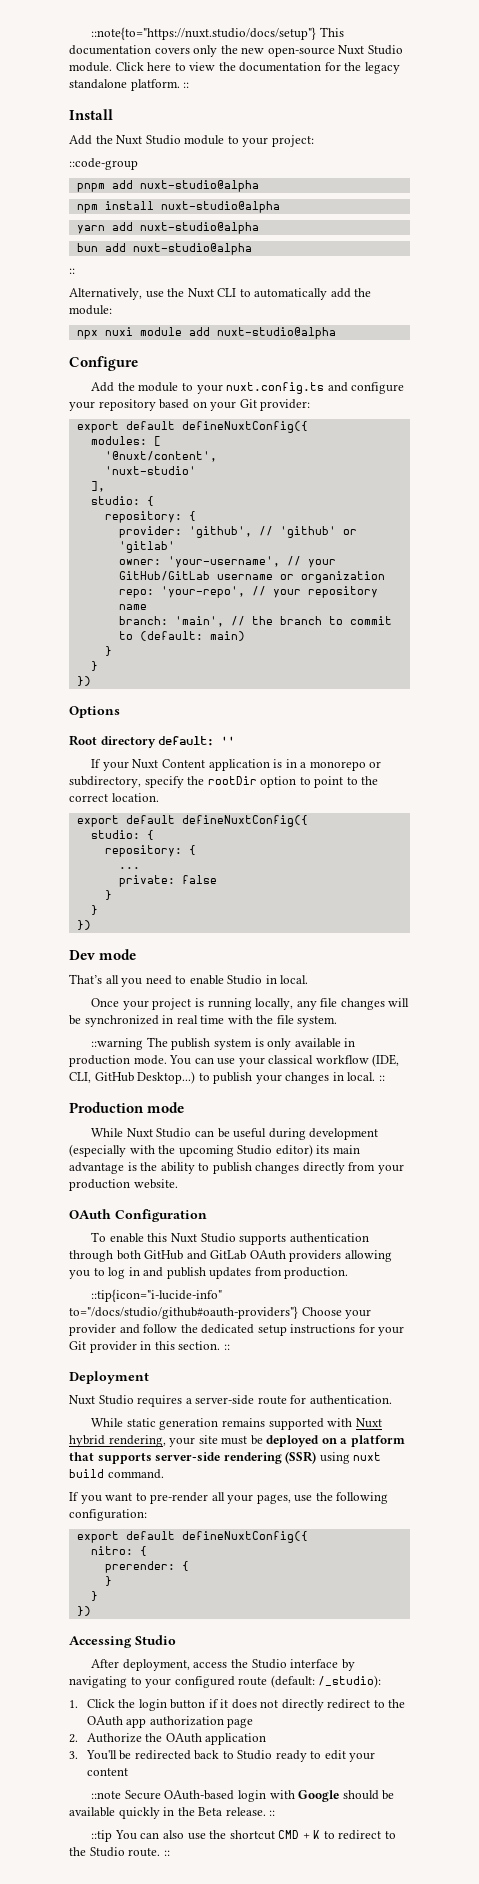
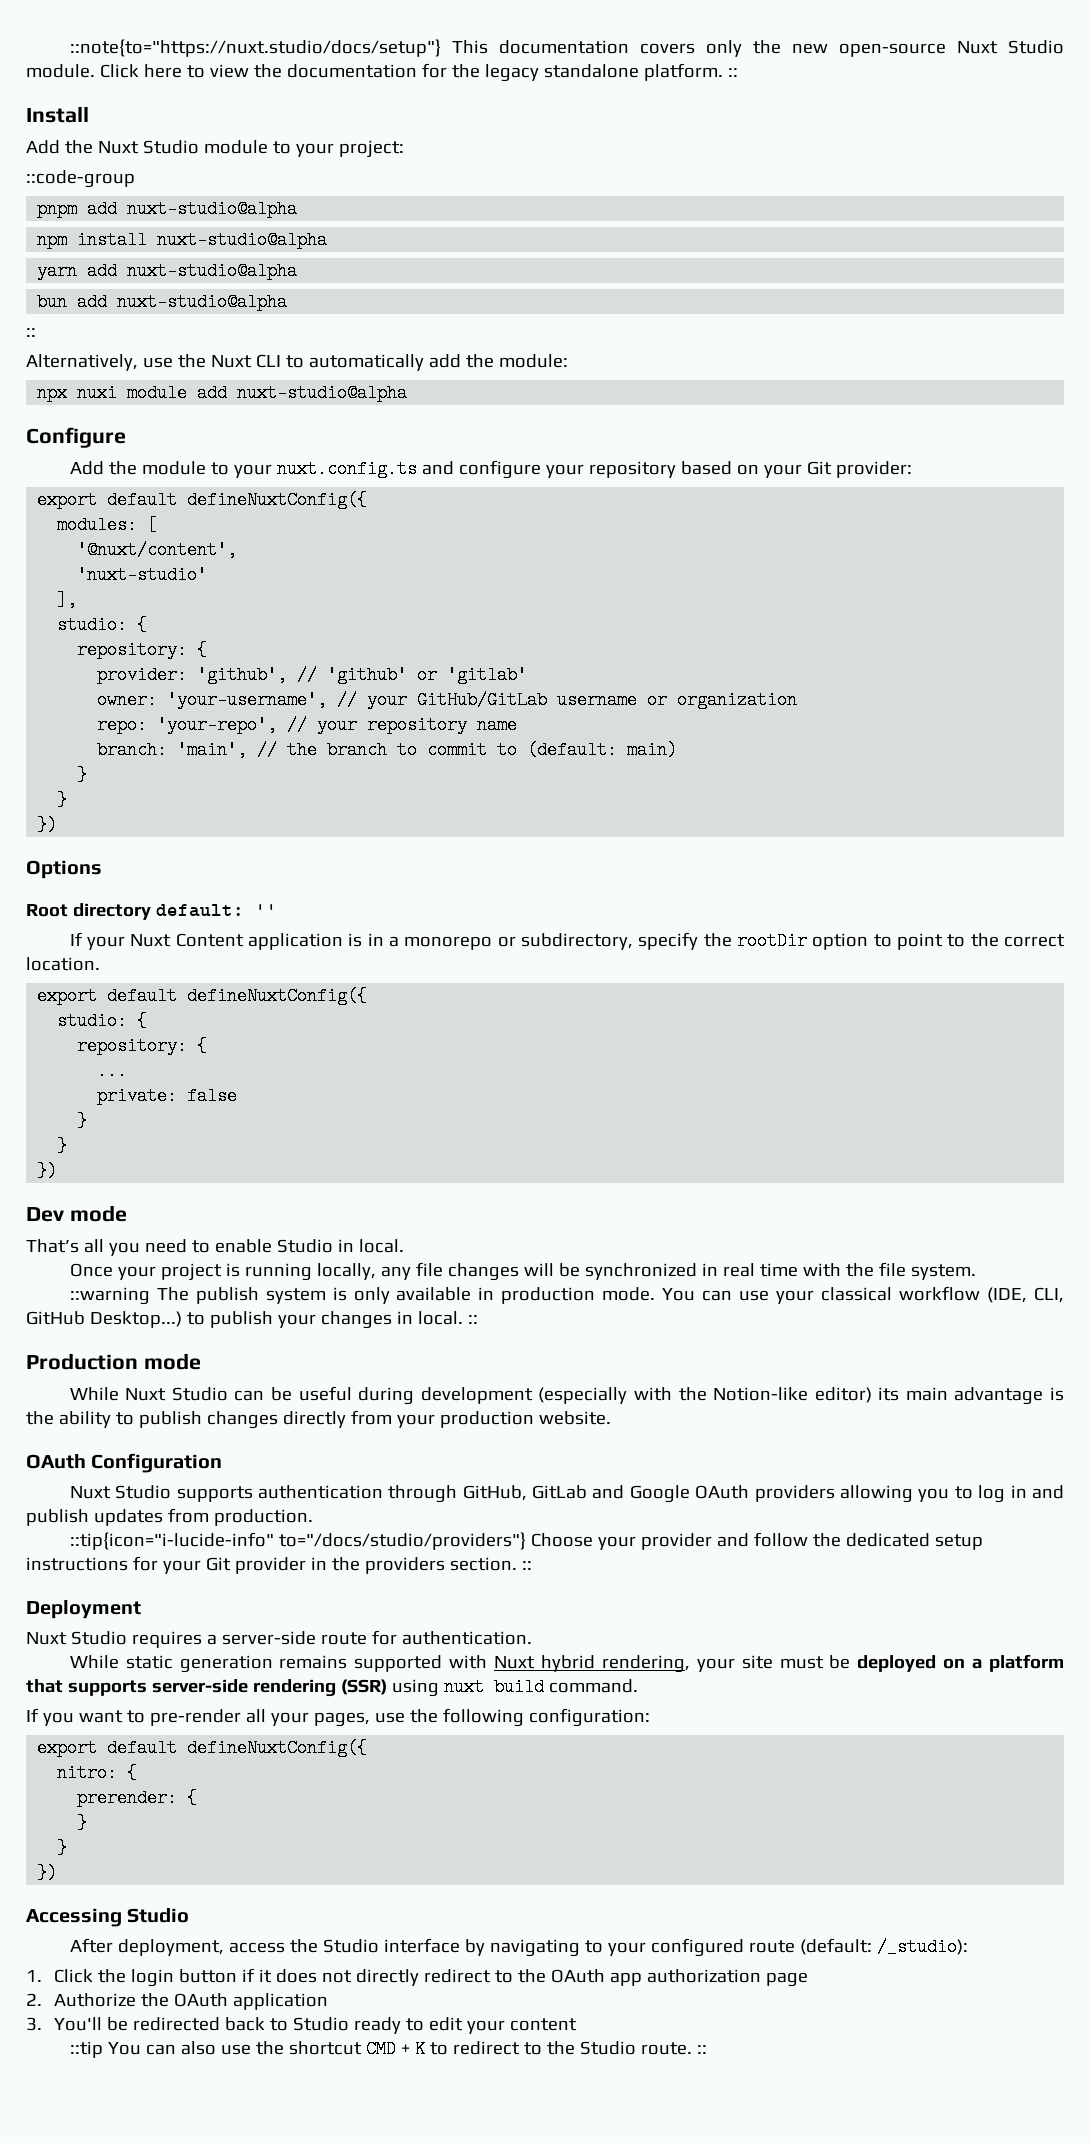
[178,1145,273,1157] upcoming Studio -> [713,1387,809,1401] Notion-like
[91,1232,168,1243] To enable this -> (223, 1463) none
[116,1250,247,1260] both GitHub and GitLab -> [462,1485,690,1503] GitHub, GitLab and Google
[69,1306,298,1319] to="/docs/studio/github#oauth-providers"} -> [278,1532,526,1550] to="/docs/studio/providers"}
[154,1341,175,1350] this -> [331,1557,445,1574] the providers
[91,1790,395,1802] [69,1807,276,1819] // ::note Secure OAuth-based login with Google should be available quickly in the Beta release. :: -> (577, 2024) none

